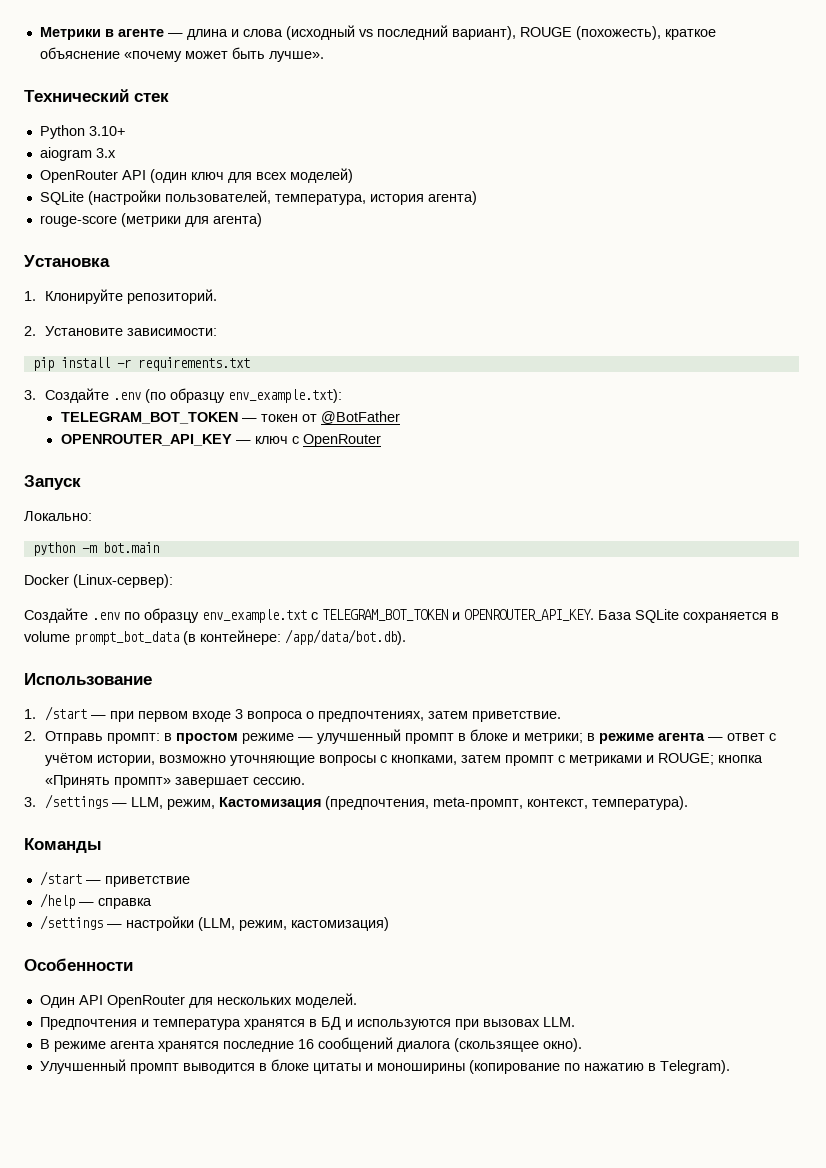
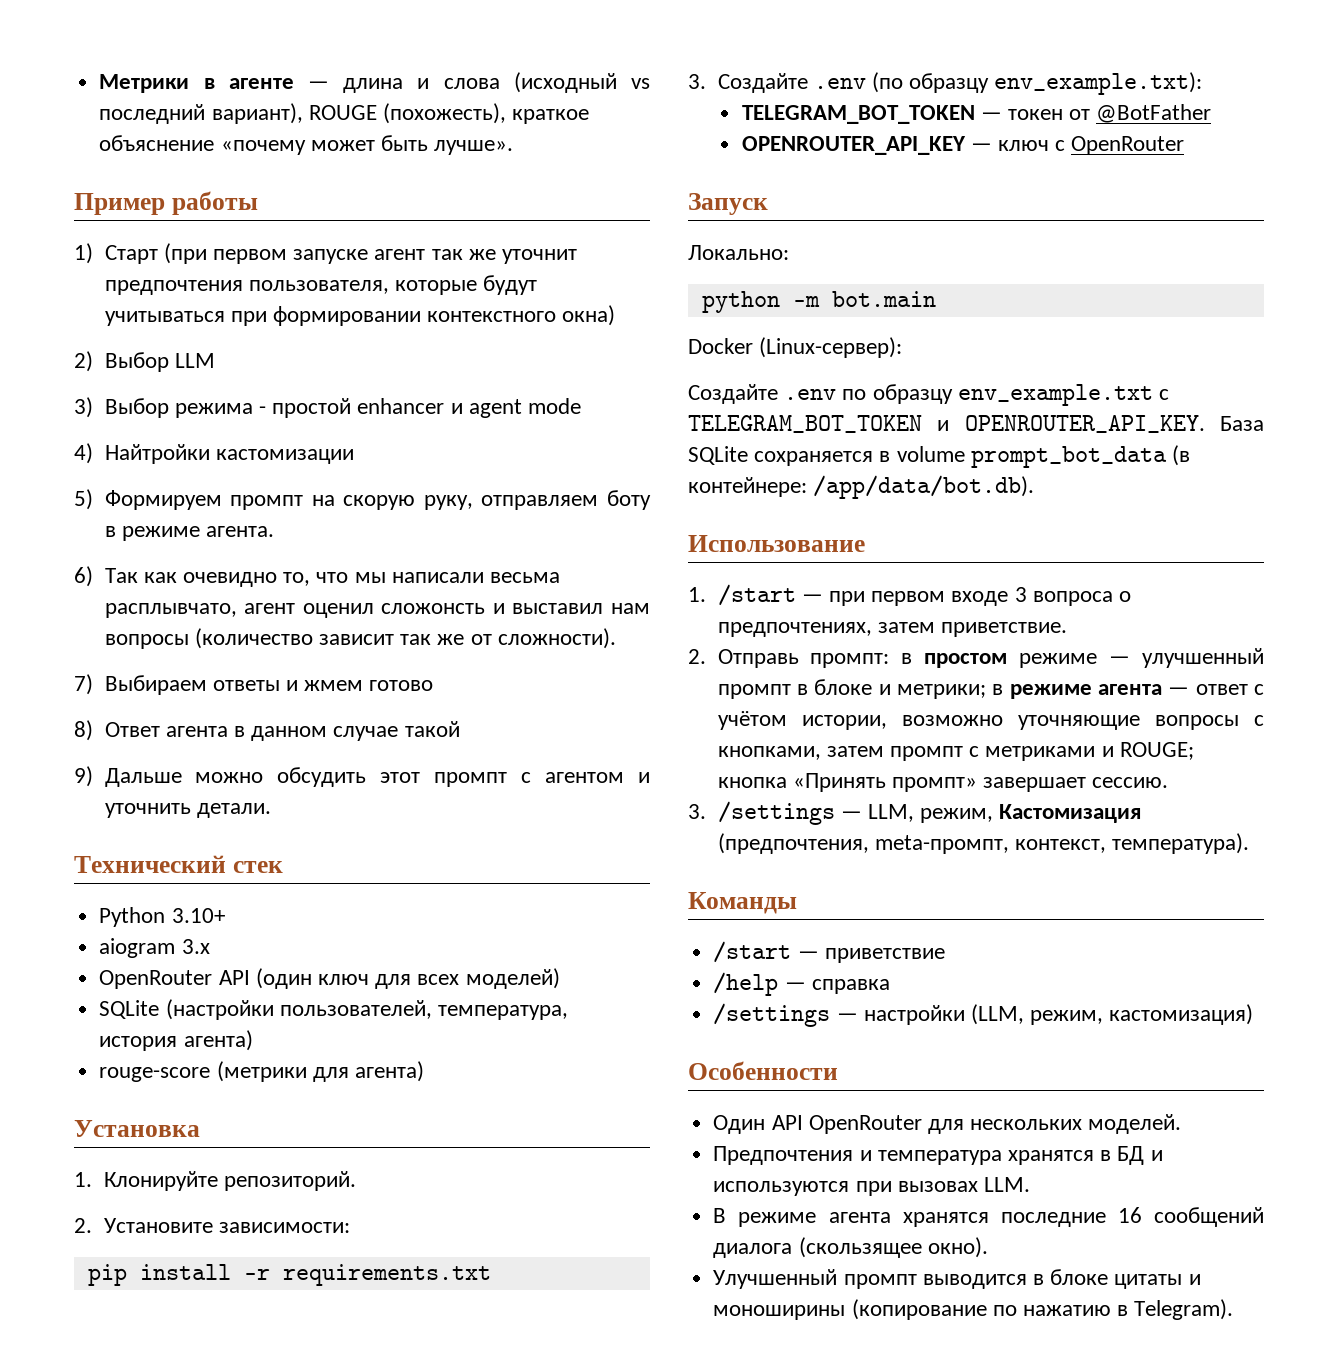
(324, 56) none -> [74,191,258,215] [74,243,577,264] [104,275,538,295] [104,305,616,326] [74,351,215,372] [74,397,581,418] [74,443,354,464] [74,489,651,510] [104,526,274,541] [74,566,560,587] [104,603,650,618] [104,628,616,649] [74,674,434,695] [74,720,460,741] [74,766,651,787] [104,803,271,818] // Пример работы // 1) Старт (при первом запуске агент так же уточнит предпочтения пользователя, которые будут учитываться при формировании контекстного окна) // 2) Выбор LLM // 3) Выбор режима - простой enhancer и agent mode // 4) Найтройки кастомизации // 5) Формируем промпт на скорую руку, отправляем боту в режиме агента. // 6) Так как очевидно то, что мы написали весьма расплывчато, агент оценил сложонсть и выставил нам вопросы (количество зависит так же от сложности). // 7) Выбираем ответы и жмем готово // 8) Ответ агента в данном случае такой // 9) Дальше можно обсудить этот промпт с агентом и уточнить детали.

